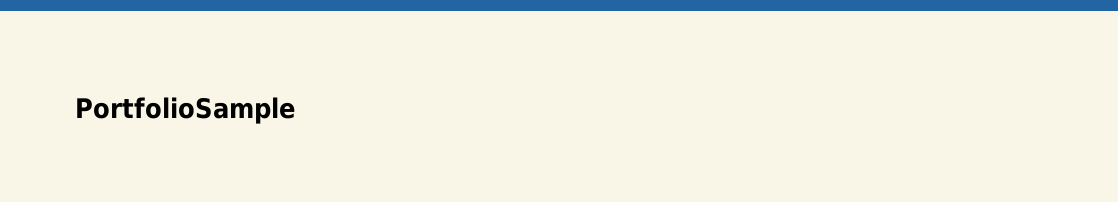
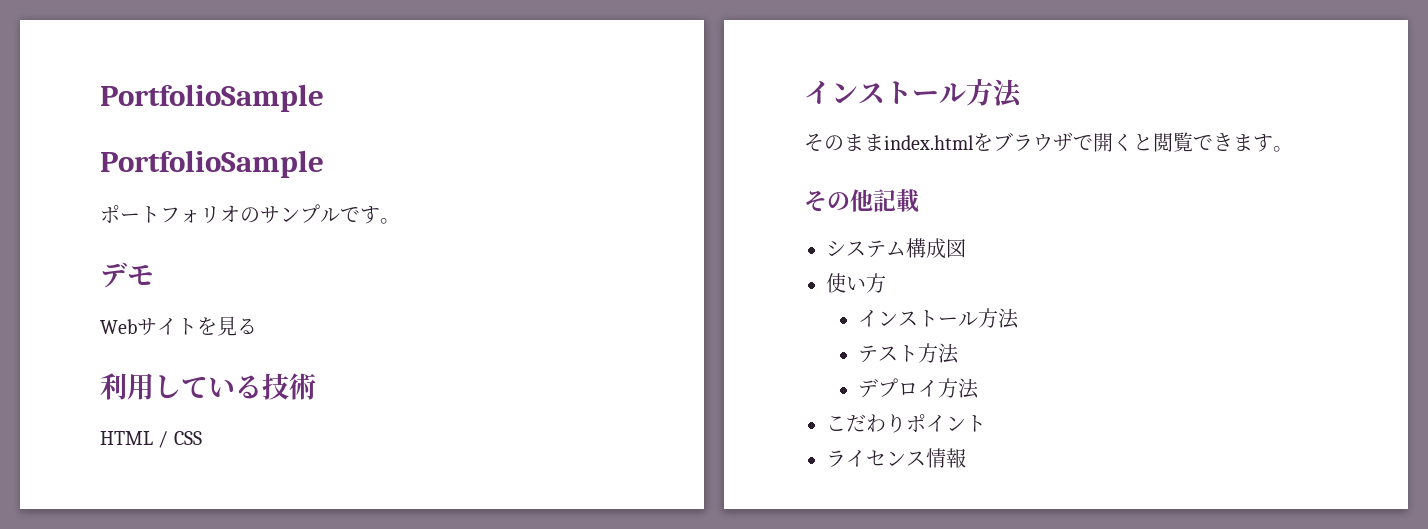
[75,97,295,124] PortfolioSample -> [100,84,324,112] [100,150,324,178] [100,204,400,224] [100,262,154,288] [100,316,257,336] [100,373,316,400] [100,431,202,448] [804,78,1023,108] [804,132,1293,152] [804,189,919,213] [826,238,966,259] [826,273,886,293] [858,308,1020,329] [858,343,960,364] [858,378,980,399] [826,414,986,433] [826,448,966,468] PortfolioSample // PortfolioSample // ポートフォリオのサンプルです。 // デモ // Webサイトを見る // 利用している技術 // HTML / CSS // インストール方法 // そのままindex.htmlをブラウザで開くと閲覧できます。 // その他記載 // システム構成図 // 使い方 // インストール方法 // テスト方法 // デプロイ方法 // こだわりポイント // ライセンス情報

